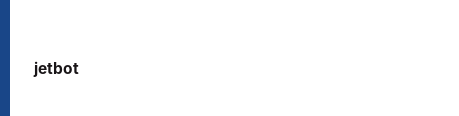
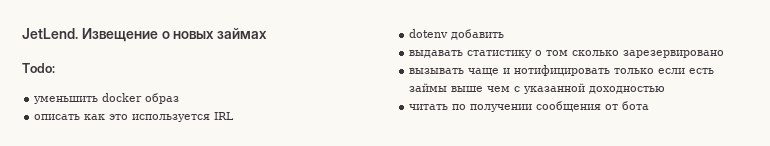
[33,61,79,77] jetbot -> [22,28,268,42] [22,63,55,73] [34,93,180,104] [34,112,235,122] [409,29,505,40] [409,50,725,58] [409,65,715,76] [409,83,666,94] [409,101,650,112] JetLend. Извещение о новых займах // Todo: // уменьшить docker образ // описать как это используется IRL // dotenv добавить // выдавать статистику о том сколько зарезервировано // вызывать чаще и нотифицировать только если есть займы выше чем с указанной доходностью // читать по получении сообщения от бота

